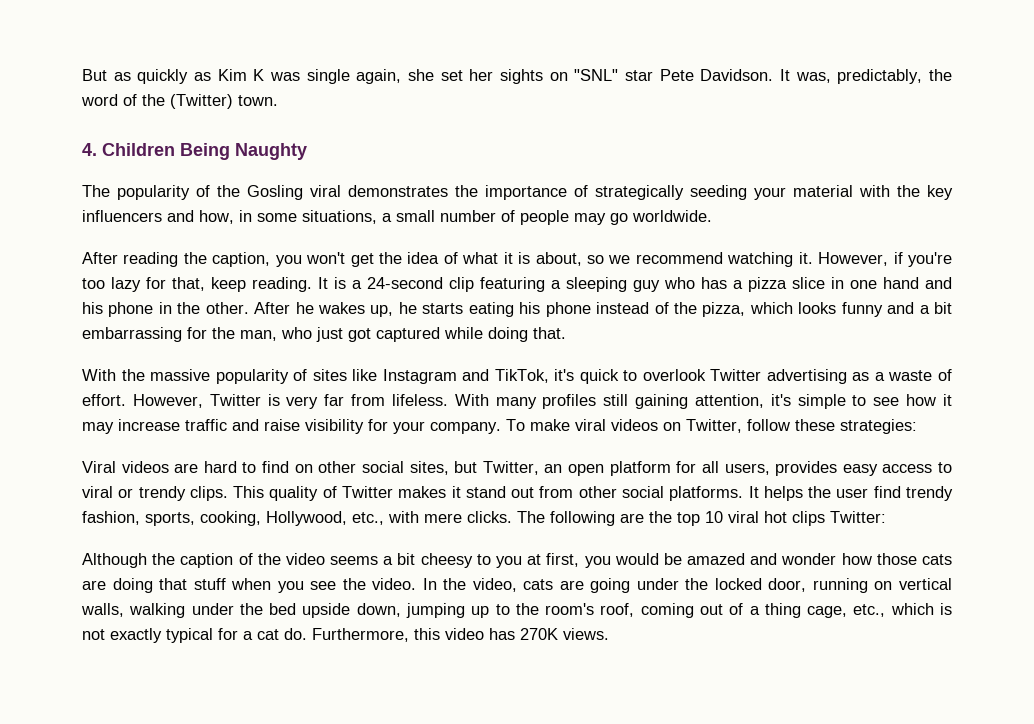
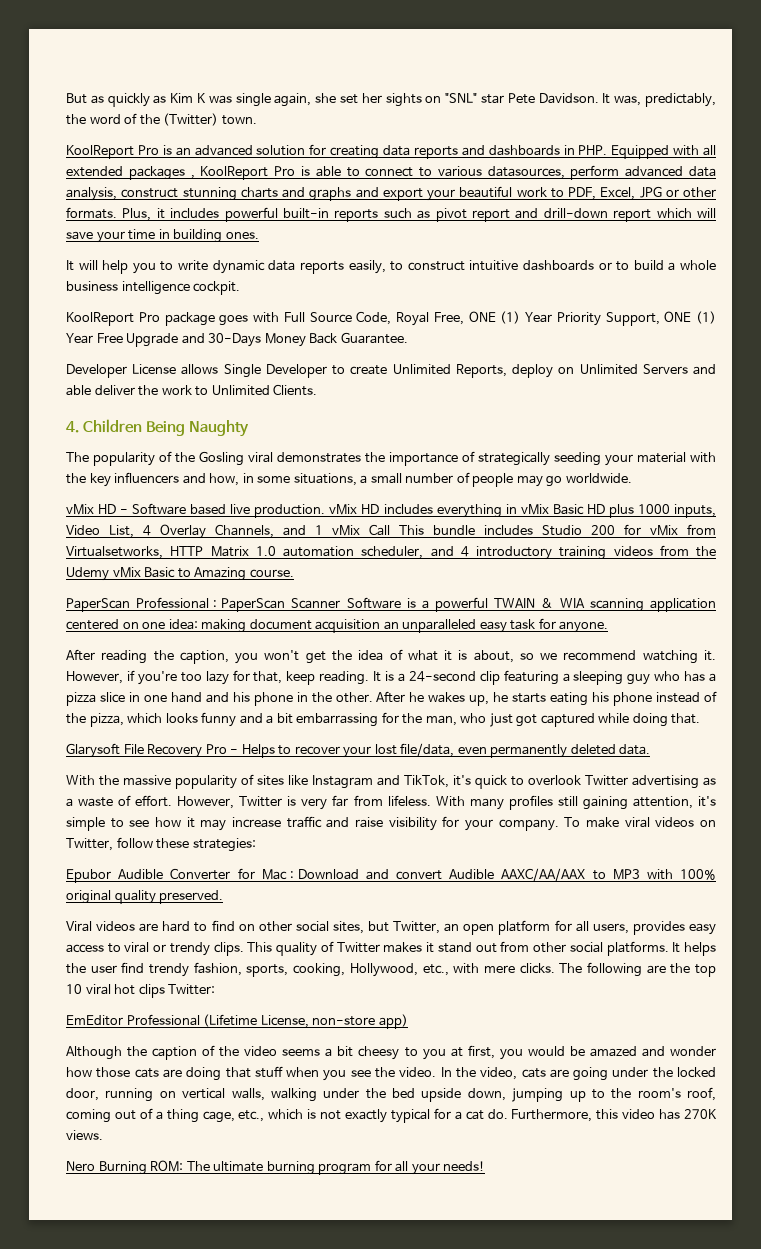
(278, 100) none -> [66,144,716,159] [66,165,716,180] [66,186,716,201] [66,207,716,222] [66,229,259,243] [66,260,716,274] [66,281,241,295] [66,311,716,326] [66,332,408,347] [66,364,717,378] [66,384,318,396] // KoolReport Pro is an advanced solution for creating data reports and dashboards in PHP. Equipped with all extended packages , KoolReport Pro is able to connect to various datasources, perform advanced data analysis, construct stunning charts and graphs and export your beautiful work to PDF, Excel, JPG or other formats. Plus, it includes powerful built-in reports such as pivot report and drill-down report which will save your time in building ones. // It will help you to write dynamic data reports easily, to construct intuitive dashboards or to build a whole business intelligence cockpit. // KoolReport Pro package goes with Full Source Code, Royal Free, ONE (1) Year Priority Support, ONE (1) Year Free Upgrade and 30-Days Money Back Guarantee. // Developer License allows Single Developer to create Unlimited Reports, deploy on Unlimited Servers and able deliver the work to Unlimited Clients.
(712, 216) none -> [66,503,716,518] [66,524,716,539] [66,545,716,560] [66,567,294,581] [66,597,716,612] [66,618,609,633] // vMix HD - Software based live production. vMix HD includes everything in vMix Basic HD plus 1000 inputs, Video List, 4 Overlay Channels, and 1 vMix Call This bundle includes Studio 200 for vMix from Virtualsetworks, HTTP Matrix 1.0 automation scheduler, and 4 introductory training videos from the Udemy vMix Basic to Amazing course. // PaperScan Professional：PaperScan Scanner Software is a powerful TWAIN & WIA scanning application centered on one idea: making document acquisition an unparalleled easy task for anyone.
(566, 333) none -> [66,743,651,758] // Glarysoft File Recovery Pro - Helps to recover your lost file/data, even permanently deleted data.
(917, 426) none -> [66,868,716,883] [66,890,224,904] // Epubor Audible Converter for Mac：Download and convert Audible AAXC/AA/AAX to MP3 with 100% original quality preserved.
(886, 517) none -> [66,1014,408,1029] // EmEditor Professional (Lifetime License, non-store app)
(609, 634) none -> [66,1160,486,1175] // Nero Burning ROM: The ultimate burning program for all your needs!

